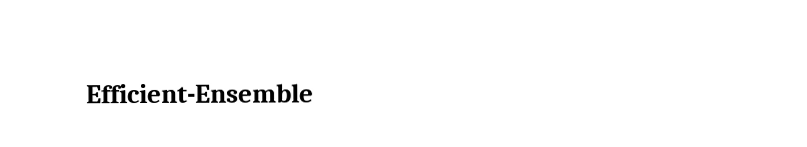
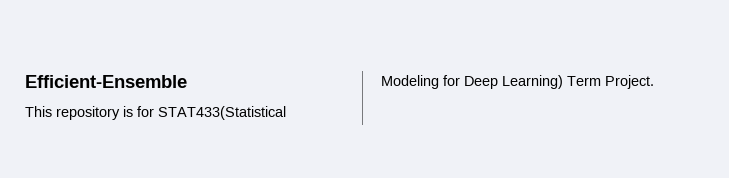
(314, 93) none -> [25,106,286,120] [381,75,654,89] // This repository is for STAT433(Statistical Modeling for Deep Learning) Term Project.

